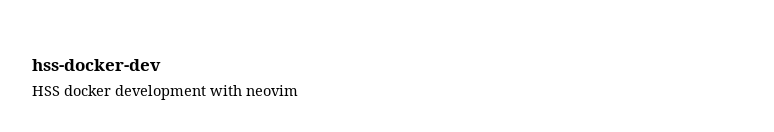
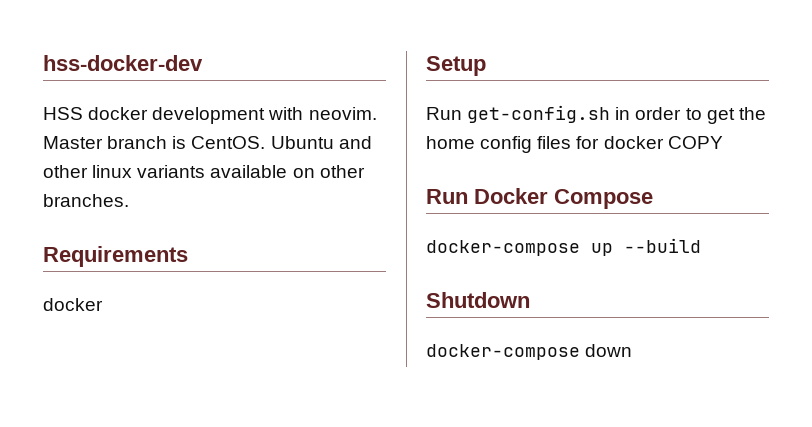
[246,85,298,96] neovim -> [308,107,377,120] [43,136,372,149] [43,165,365,178] [43,194,129,207] [43,246,188,267] [43,298,103,311] [426,56,486,76] [426,105,766,124] [426,136,723,153] [426,188,653,209] [426,238,701,256] [426,292,530,308] [426,344,633,360] neovim. Master branch is CentOS. Ubuntu and other linux variants available on other branches. // Requirements // docker // Setup // Run get-config.sh in order to get the home config files for docker COPY // Run Docker Compose // docker-compose up --build // Shutdown // docker-compose down

